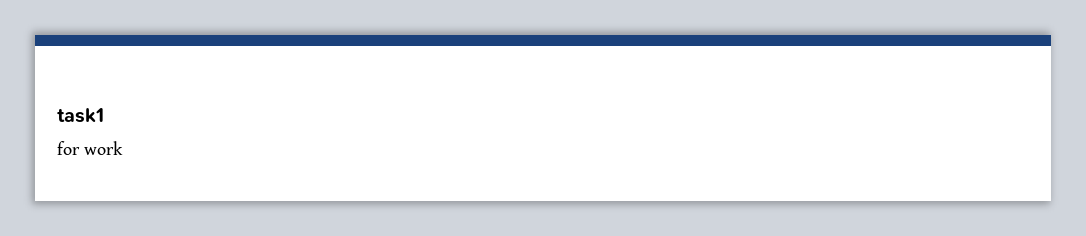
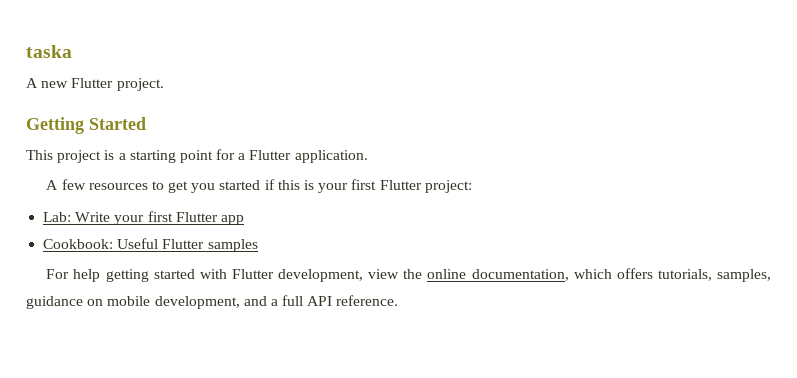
[57,108,104,123] [57,141,123,155] task1 // for work -> [26,45,72,58] [26,78,164,91] [26,117,146,134] [26,149,368,163] [46,179,472,193] [43,211,244,225] [43,238,258,252] [46,268,772,282] [26,295,399,309] taska // A new Flutter project. // Getting Started // This project is a starting point for a Flutter application. // A few resources to get you started if this is your first Flutter project: // Lab: Write your first Flutter app // Cookbook: Useful Flutter samples // For help getting started with Flutter development, view the online documentation, which offers tutorials, samples, guidance on mobile development, and a full API reference.

